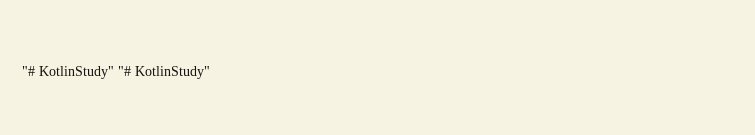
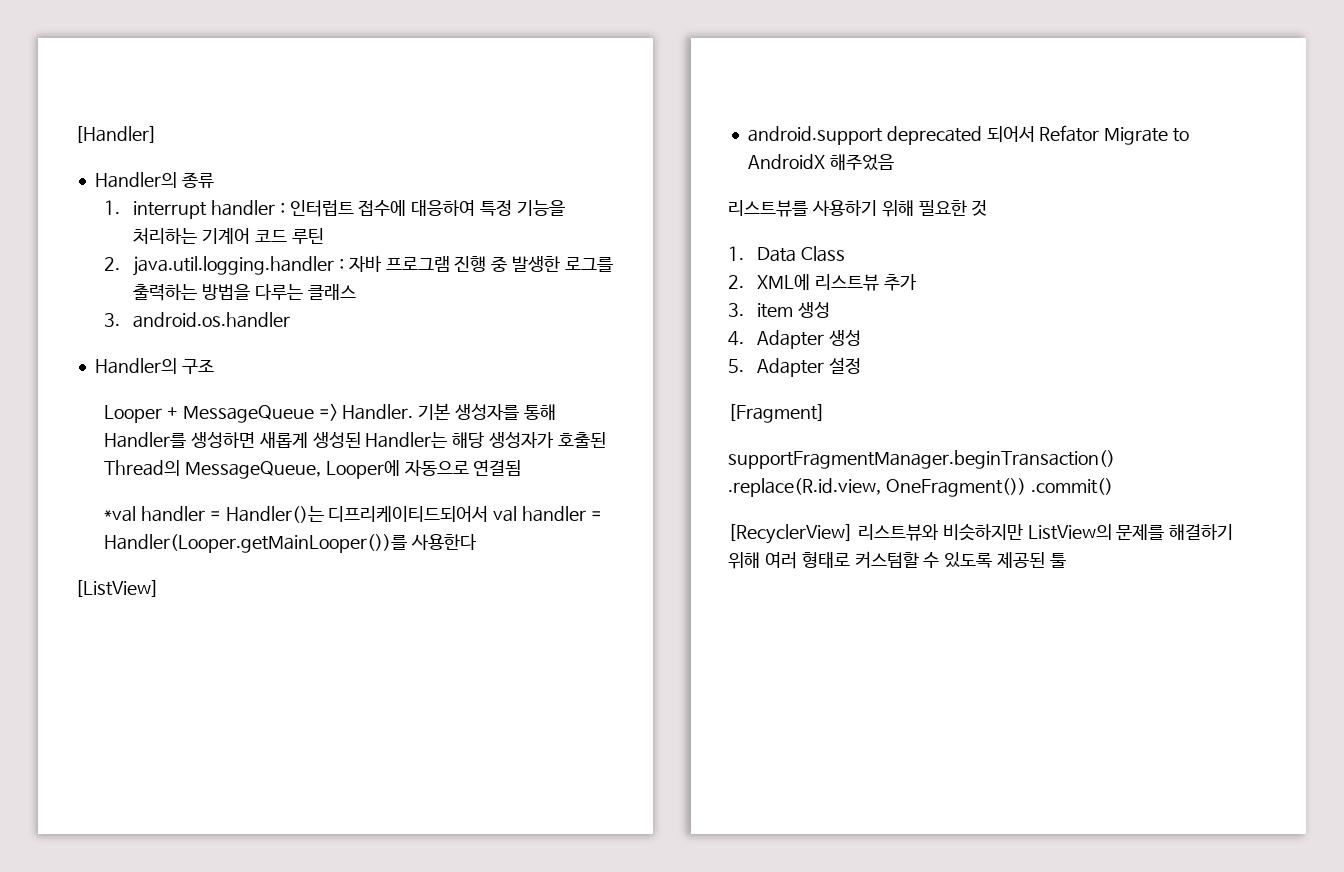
[22,66,210,79] "# KotlinStudy" "# KotlinStudy" -> [75,126,157,143] [94,172,214,188] [104,200,566,219] [133,227,324,244] [104,255,614,276] [133,284,356,301] [104,312,291,328] [94,358,214,374] [104,403,557,423] [104,432,606,448] [104,460,522,479] [104,506,602,523] [104,534,477,553] [75,580,159,597] [747,125,1190,145] [747,154,894,171] [728,200,988,217] [728,246,845,262] [728,274,917,291] [728,302,830,318] [728,330,861,349] [728,357,861,377] [728,404,825,423] [728,450,1115,469] [728,478,1113,497] [728,524,1234,544] [728,551,1067,569] [Handler] // Handler의 종류 // 1. interrupt handler : 인터럽트 접수에 대응하여 특정 기능을 처리하는 기계어 코드 루틴 // 2. java.util.logging.handler : 자바 프로그램 진행 중 발생한 로그를 출력하는 방법을 다루는 클래스 // 3. android.os.handler // Handler의 구조 // Looper + MessageQueue => Handler. 기본 생성자를 통해 Handler를 생성하면 새롭게 생성된 Handler는 해당 생성자가 호출된 Thread의 MessageQueue, Looper에 자동으로 연결됨 // *val handler = Handler()는 디프리케이티드되어서 val handler = Handler(Looper.getMainLooper())를 사용한다 // [ListView] // android.support deprecated 되어서 Refator Migrate to AndroidX 해주었음 // 리스트뷰를 사용하기 위해 필요한 것 // 1. Data Class // 2. XML에 리스트뷰 추가 // 3. item 생성 // 4. Adapter 생성 // 5. Adapter 설정 // [Fragment] // supportFragmentManager.beginTransaction() .replace(R.id.view, OneFragment()) .commit() // [RecyclerView] 리스트뷰와 비슷하지만 ListView의 문제를 해결하기 위해 여러 형태로 커스텀할 수 있도록 제공된 툴

